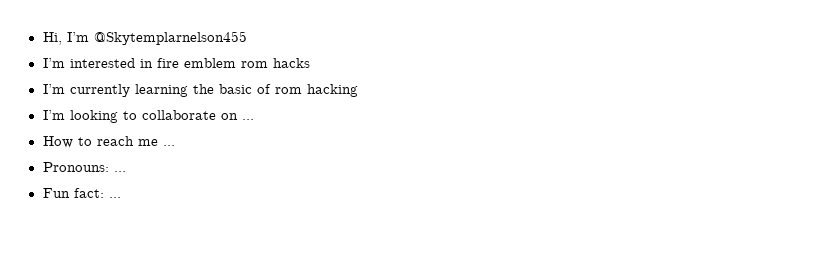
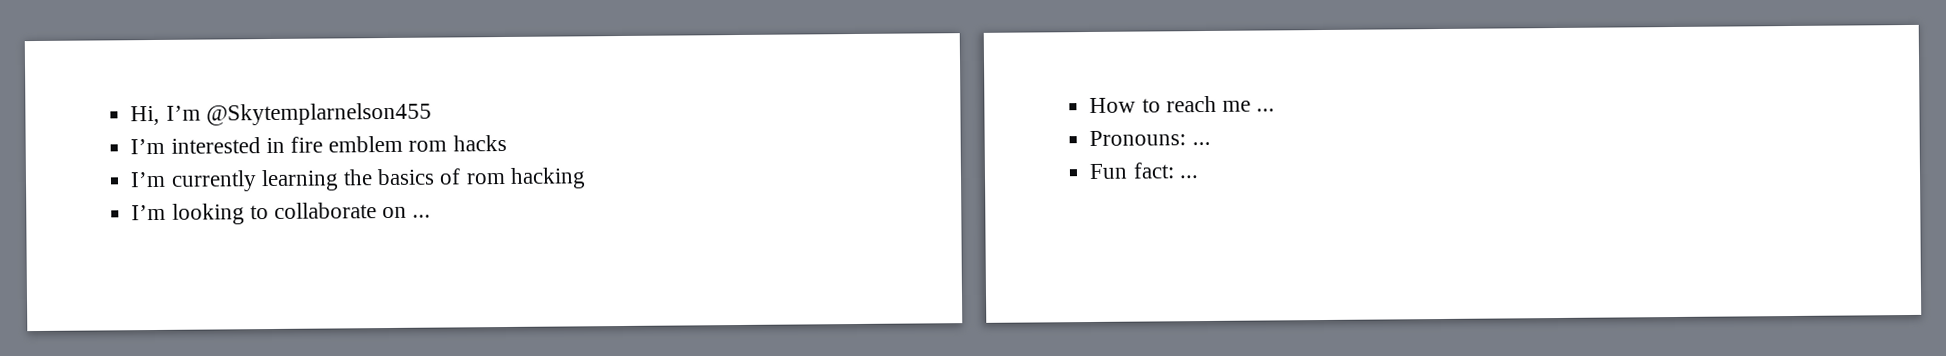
[218,84,252,94] basic -> [377,168,436,186] basics

